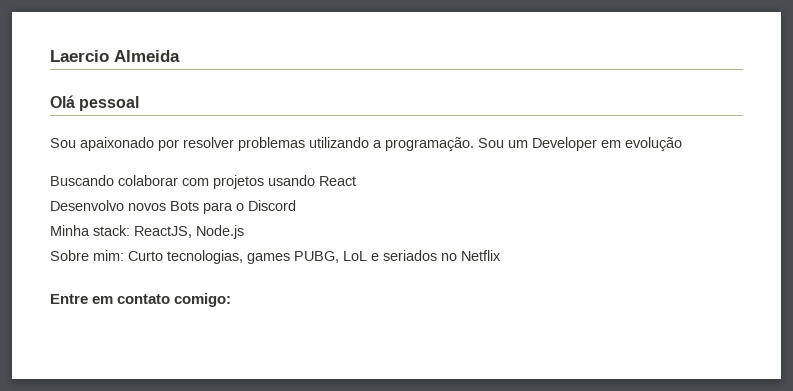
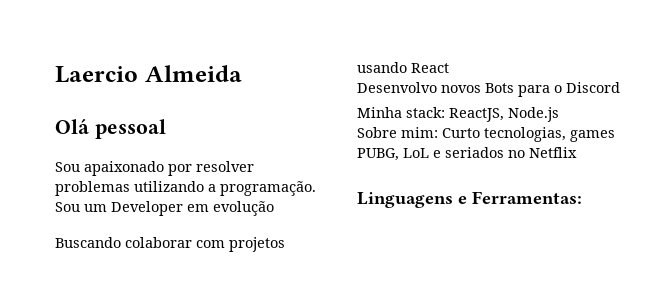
[50,293,232,307] Entre em contato comigo: -> [357,191,582,208] Linguagens e Ferramentas:

